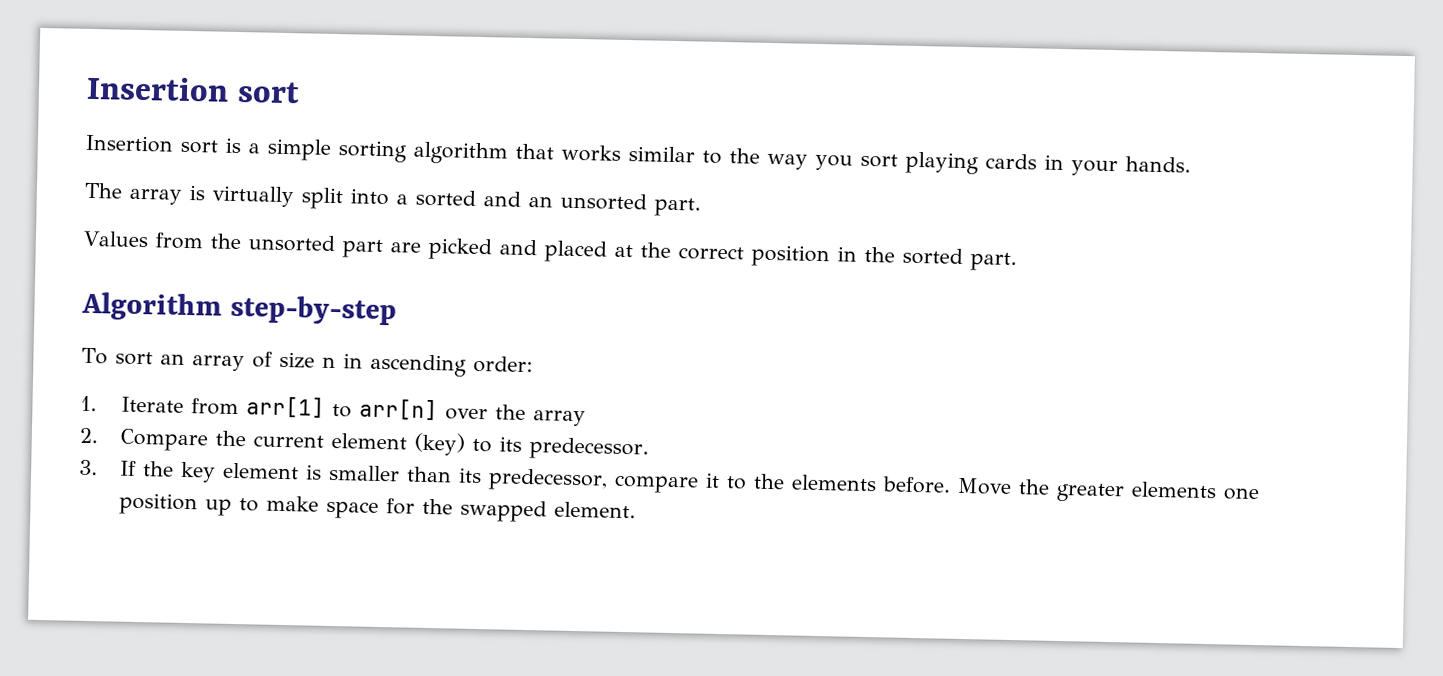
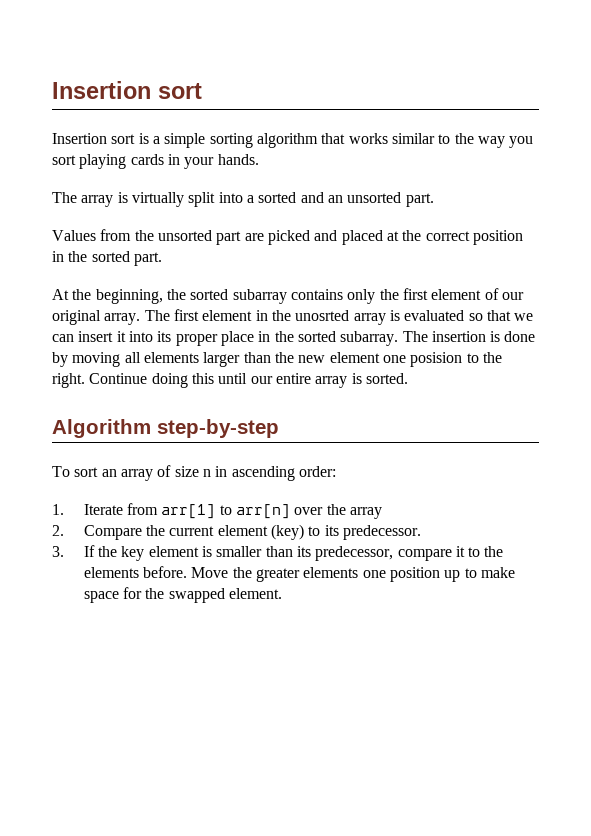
(1017, 262) none -> [52,288,524,304] [52,309,534,325] [52,331,536,346] [52,352,502,367] [52,373,408,388] // At the beginning, the sorted subarray contains only the first element of our original array. The first element in the unosrted array is evaluated so that we can insert it into its proper place in the sorted subarray. The insertion is done by moving all elements larger than the new element one posision to the right. Continue doing this until our entire array is sorted.

